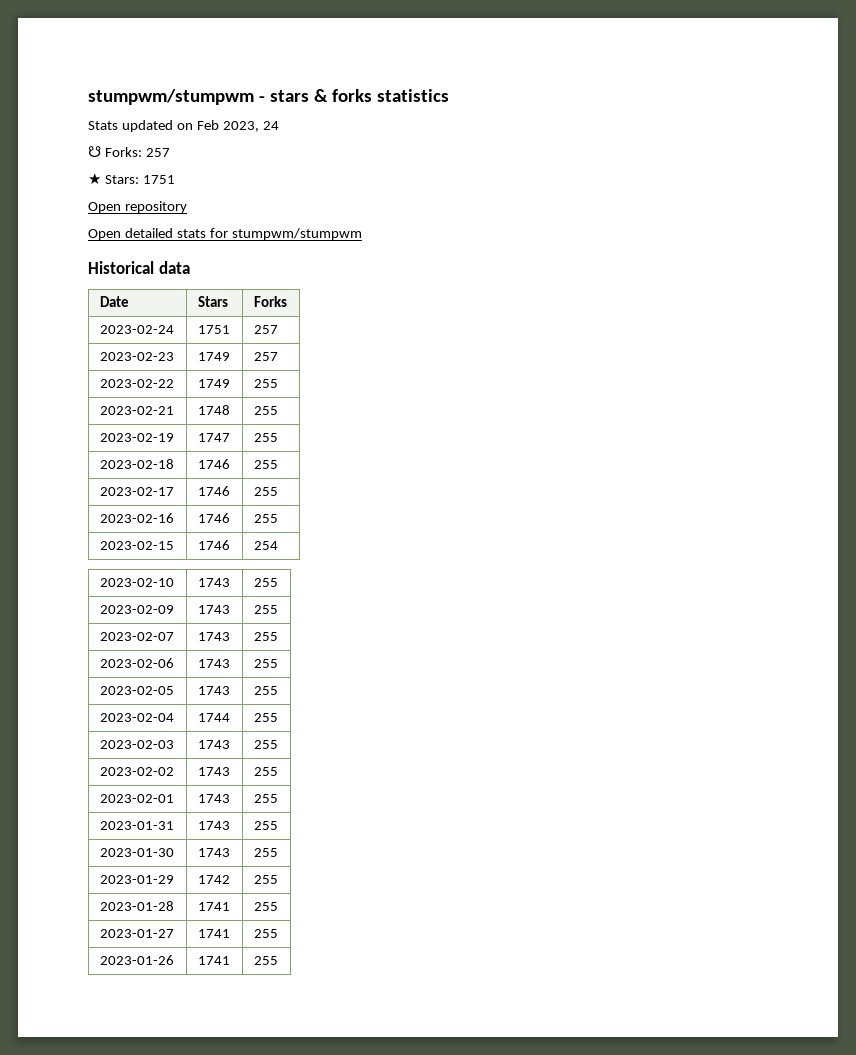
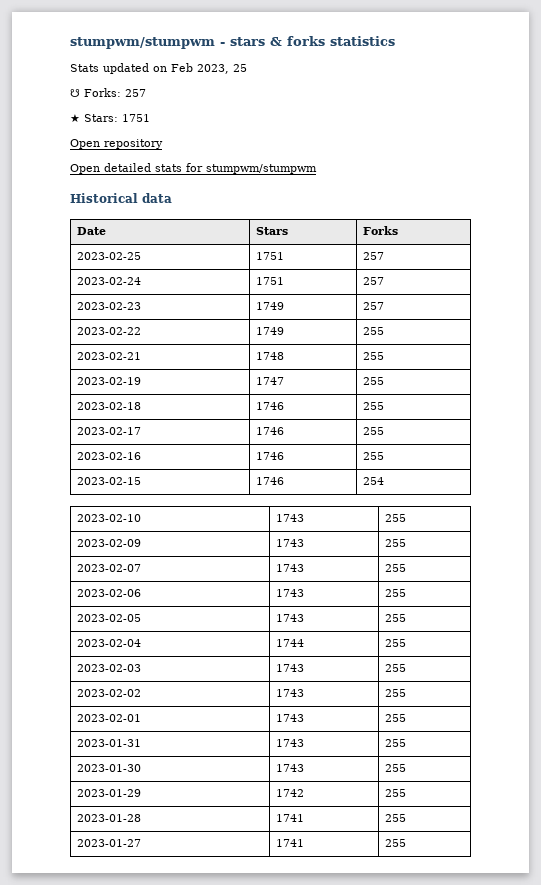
[262,121,279,130] 24 -> [233,64,247,72] 25
(287, 301) none -> [77,252,142,260] [256,252,285,260] [363,252,385,260] // 2023-02-25 | 1751 | 257
[99,955,174,965] [197,956,230,965] [253,956,278,965] // 2023-01-26 | 1741 | 255 -> (407, 843) none

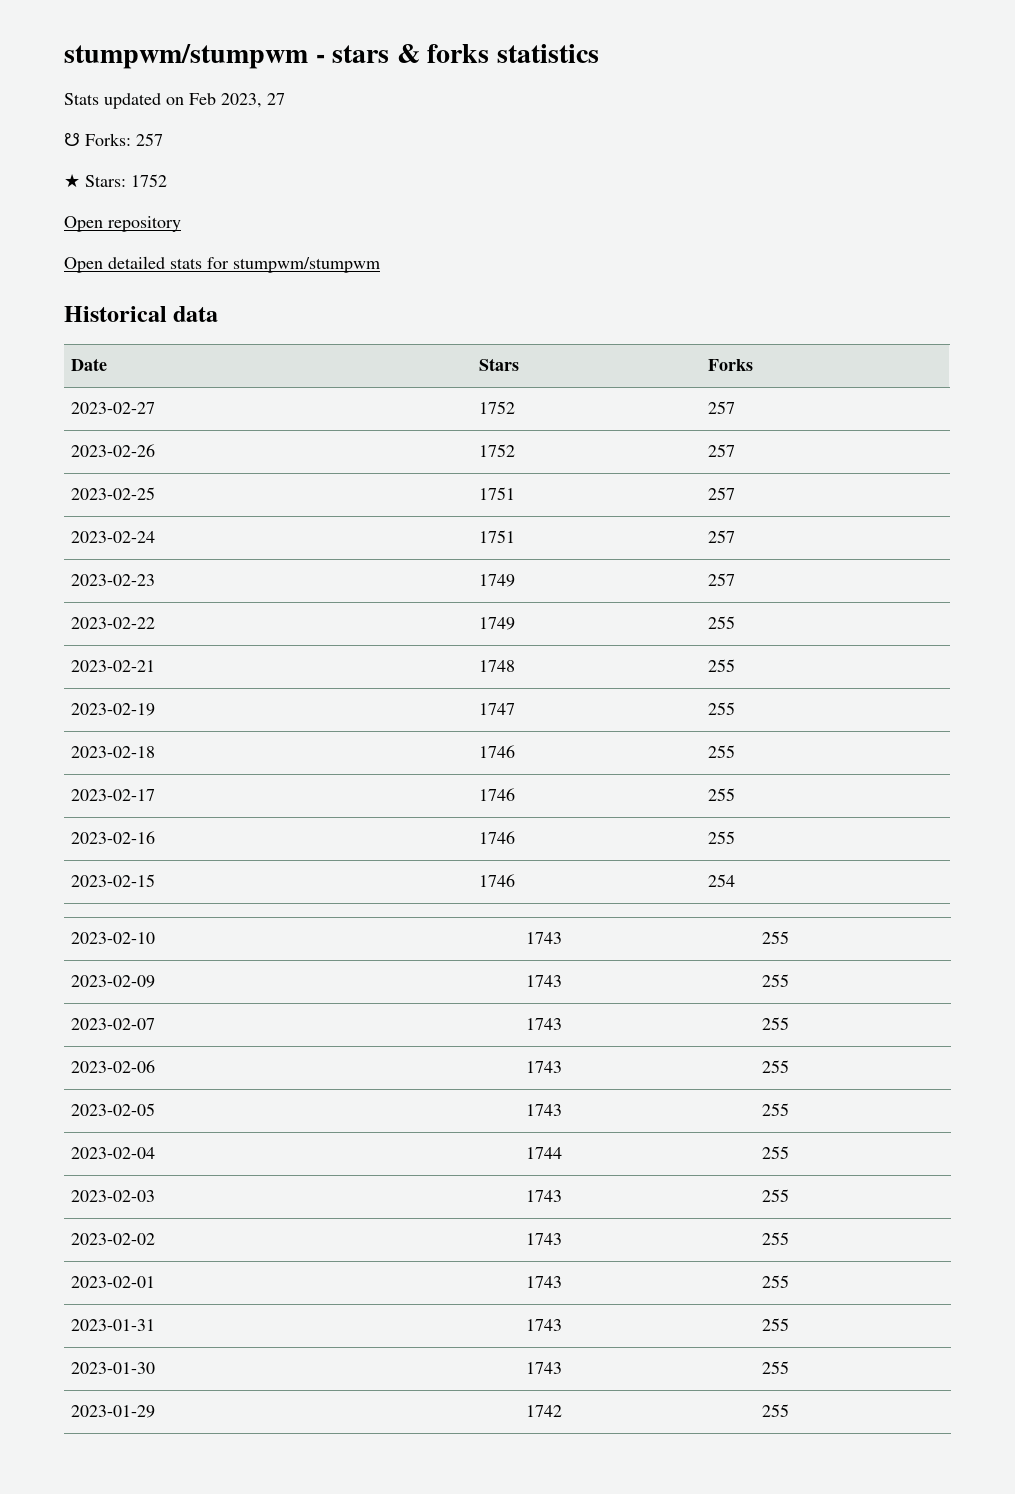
[233,64,247,72] 25 -> [267,93,285,105] 27
[122,114,150,122] 1751 -> [131,174,167,187] 1752
(399, 230) none -> [71,402,156,414] [479,401,516,414] [708,401,736,414] [71,444,156,457] [479,444,516,457] [708,444,736,457] // 2023-02-27 | 1752 | 257 // 2023-02-26 | 1752 | 257
[77,814,142,822] [276,814,305,822] [385,814,407,822] [77,839,142,847] [276,839,305,847] [385,839,407,847] // 2023-01-28 | 1741 | 255 // 2023-01-27 | 1741 | 255 -> (790, 1410) none

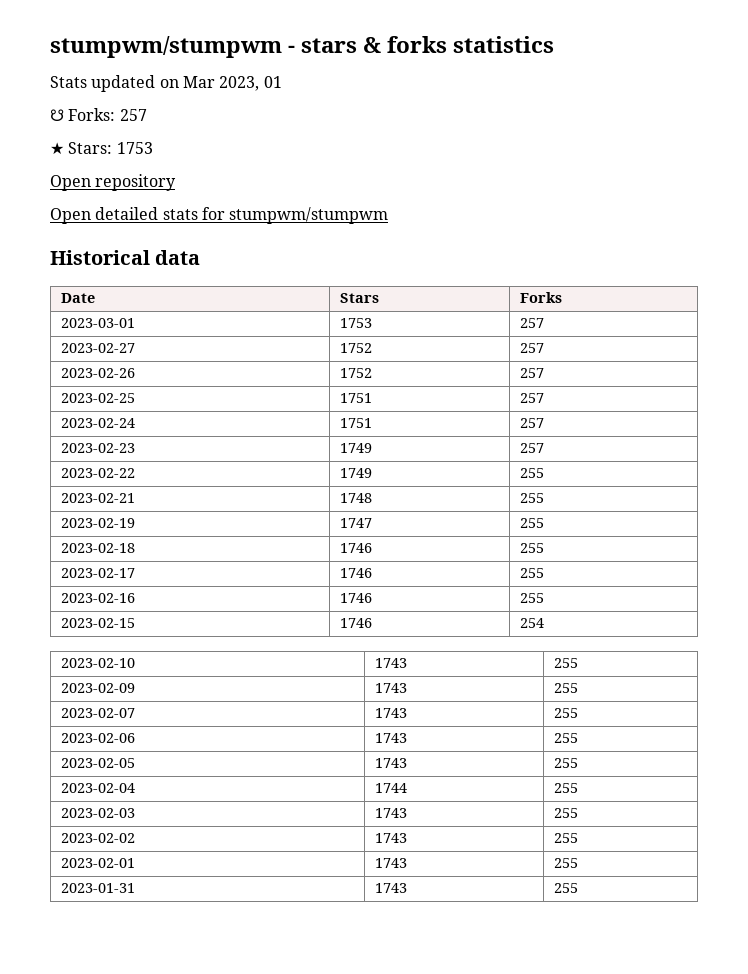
[189,93,285,108] Feb 2023, 27 -> [182,76,282,91] Mar 2023, 01
[131,174,167,187] 1752 -> [116,142,153,154] 1753
(754, 365) none -> [61,318,136,328] [340,318,373,328] [520,318,545,328] // 2023-03-01 | 1753 | 257
[71,1362,156,1374] [526,1362,563,1374] [762,1361,790,1374] [71,1405,156,1418] [526,1405,563,1417] [762,1404,790,1417] // 2023-01-30 | 1743 | 255 // 2023-01-29 | 1742 | 255 -> (579, 888) none

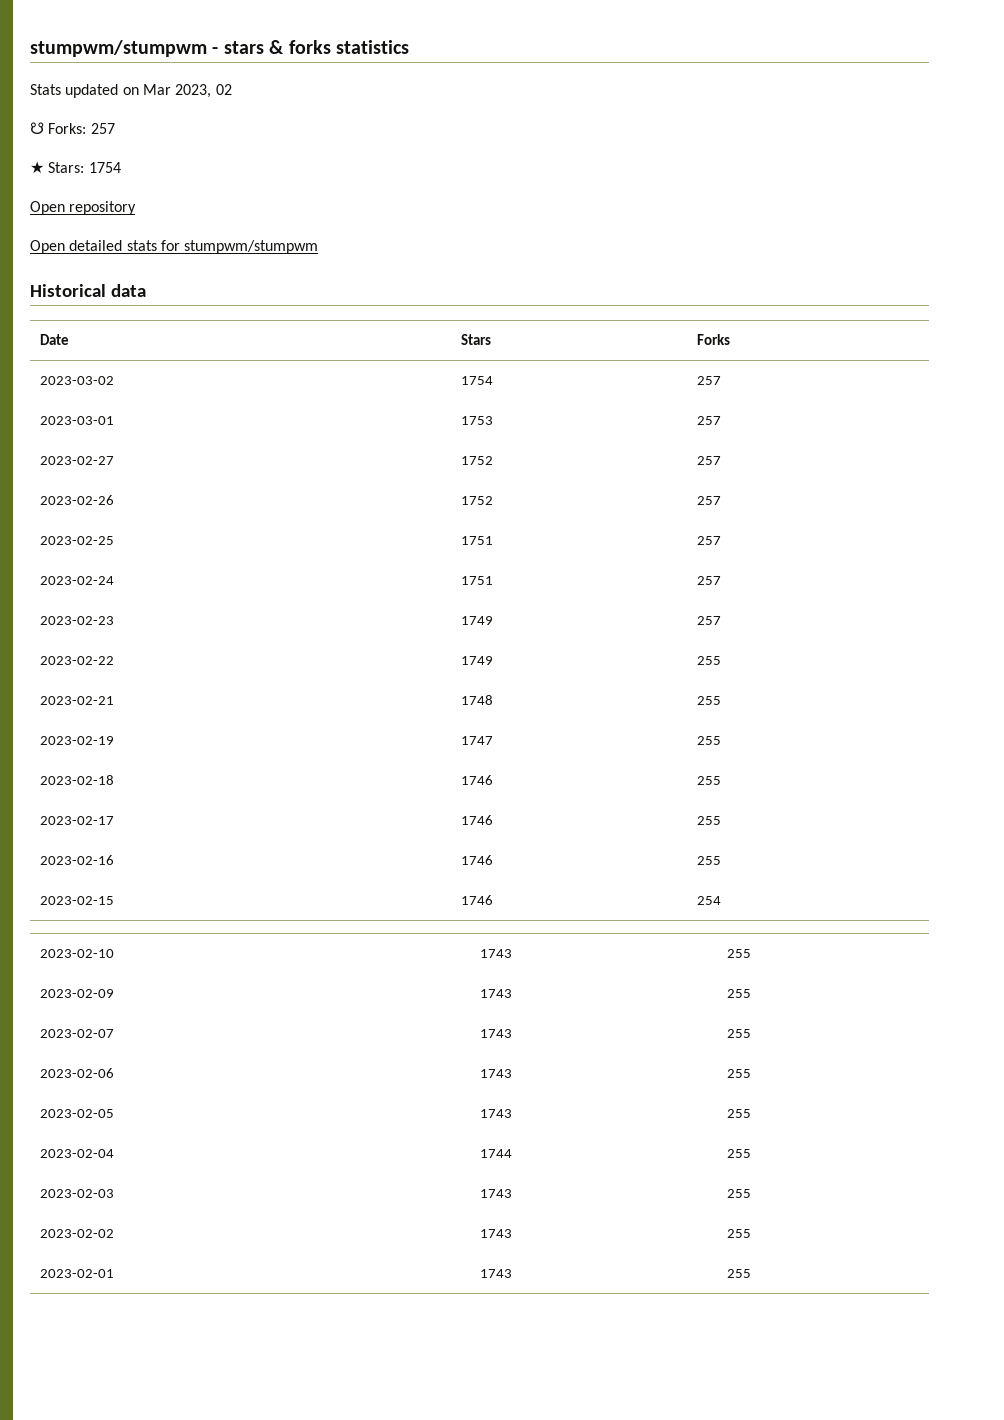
[263,76,282,88] 01 -> [215,84,232,95] 02
[116,142,153,154] 1753 -> [88,162,121,173] 1754
(563, 297) none -> [40,376,115,385] [461,376,494,385] [697,376,722,385] // 2023-03-02 | 1754 | 257
[61,883,136,893] [375,883,408,893] [554,883,579,893] // 2023-01-31 | 1743 | 255 -> (752, 1273) none

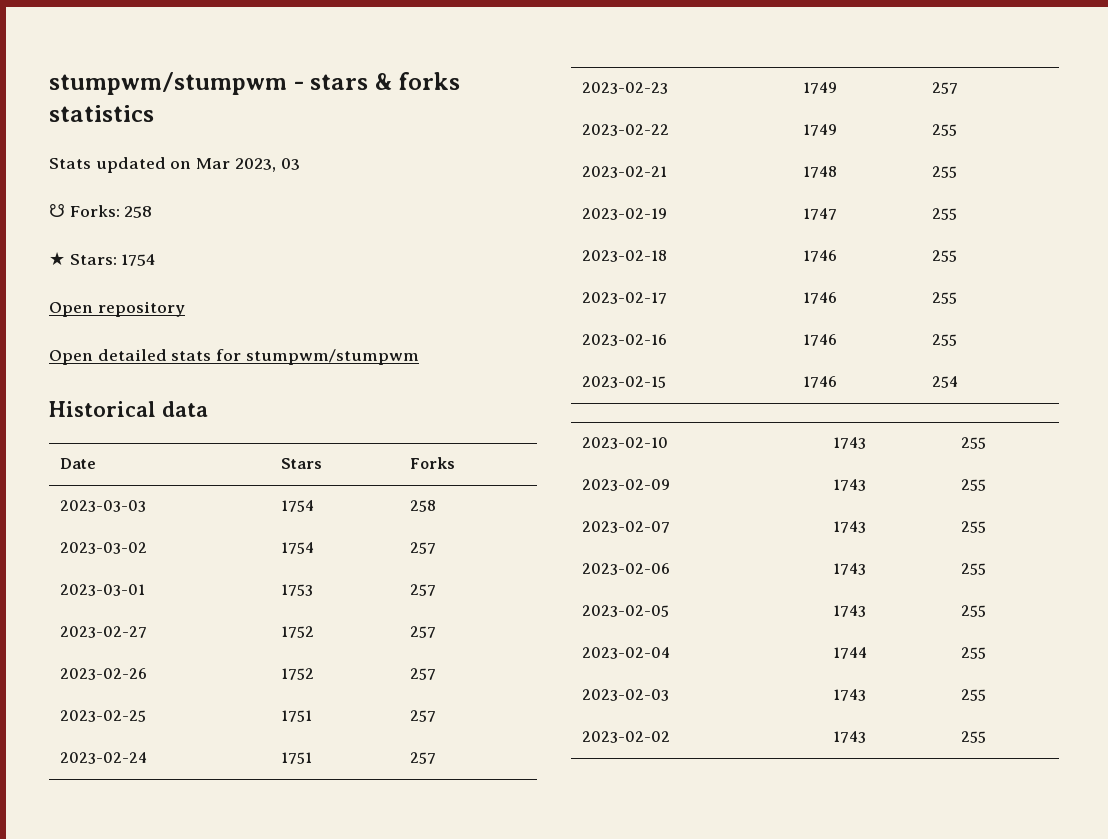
[215,84,232,95] 02 -> [280,158,300,170] 03
[90,123,115,134] 257 -> [124,206,153,218] 258
(731, 339) none -> [59,500,146,512] [280,500,314,512] [409,500,436,512] // 2023-03-03 | 1754 | 258
[40,1269,115,1278] [480,1269,513,1278] [727,1269,752,1278] // 2023-02-01 | 1743 | 255 -> (986, 737) none

